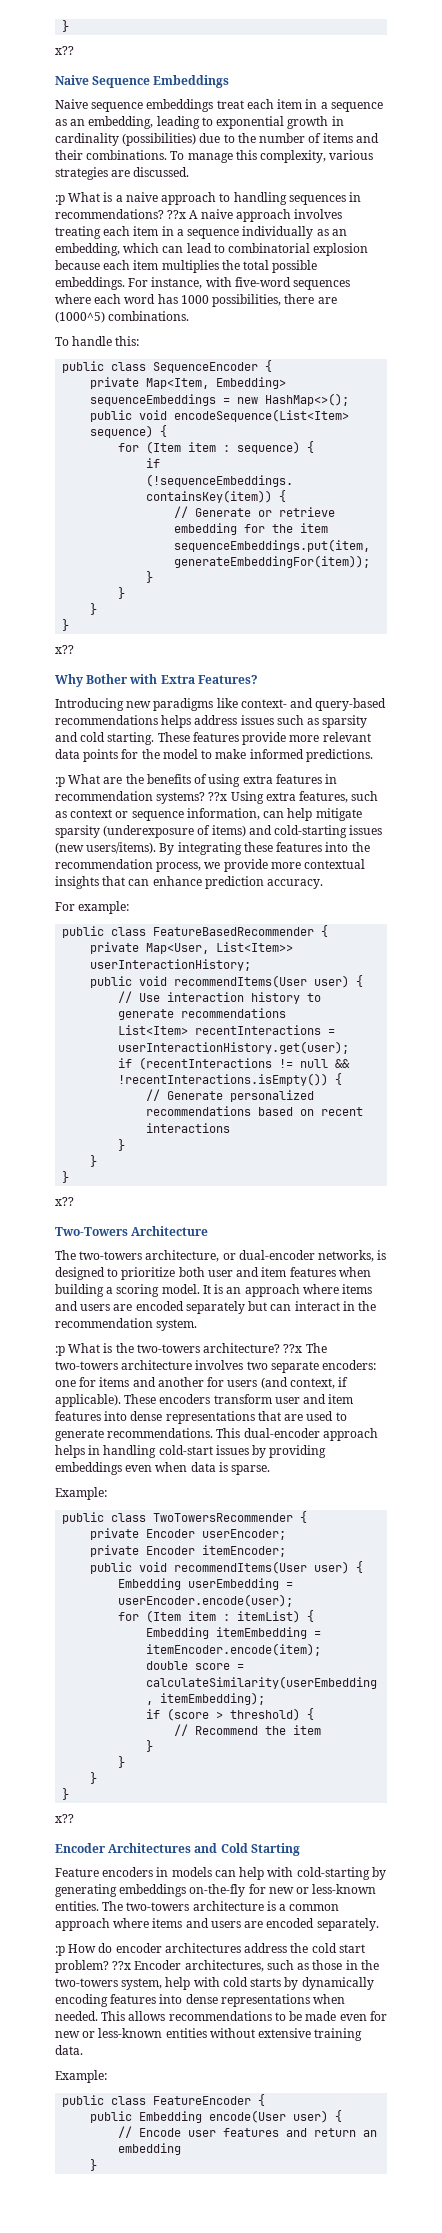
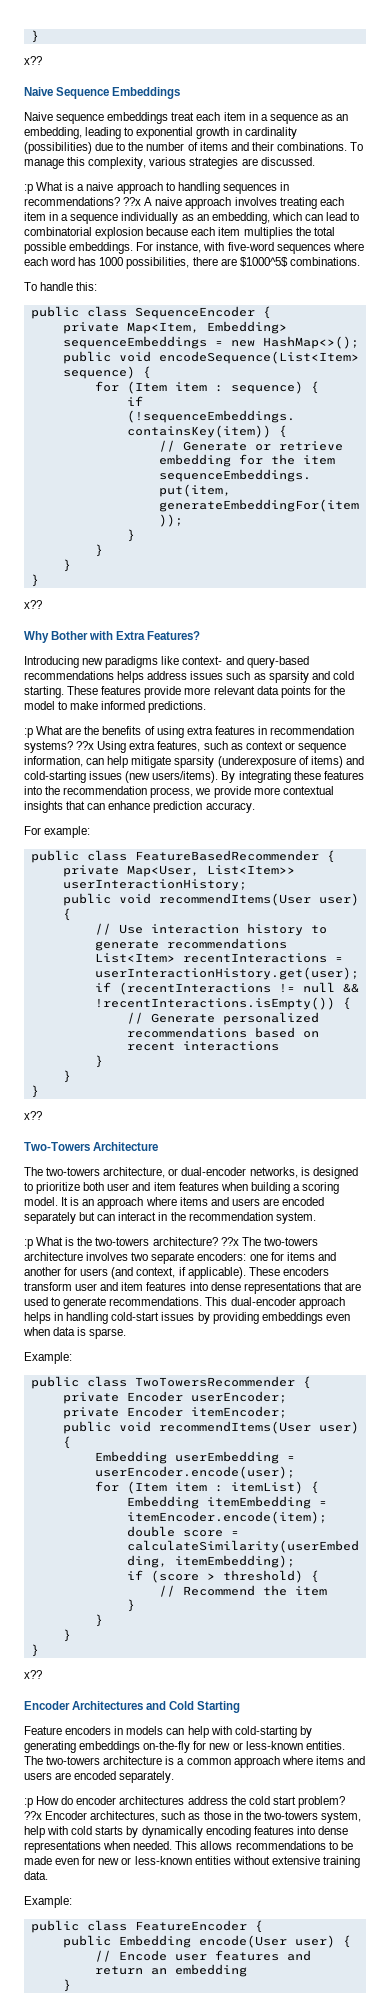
[55,311,105,323] (1000^5) -> [239,257,288,267] $1000^5$

